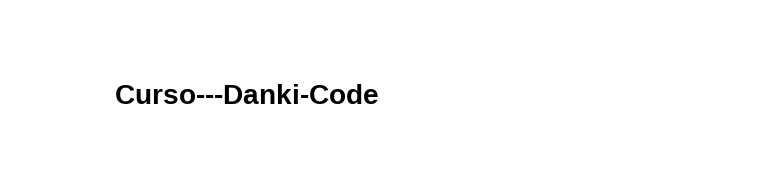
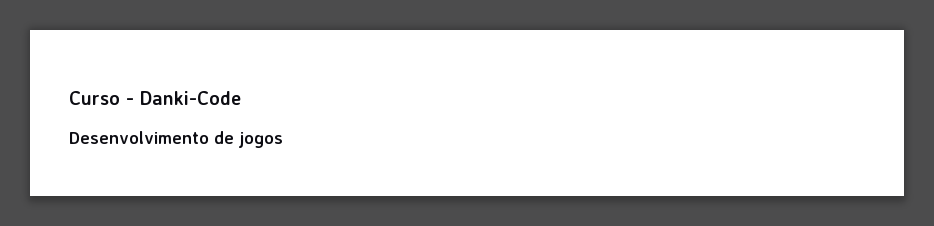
[115,84,379,104] Curso---Danki-Code -> [69,91,241,105] [69,131,283,148] Curso - Danki-Code // Desenvolvimento de jogos

